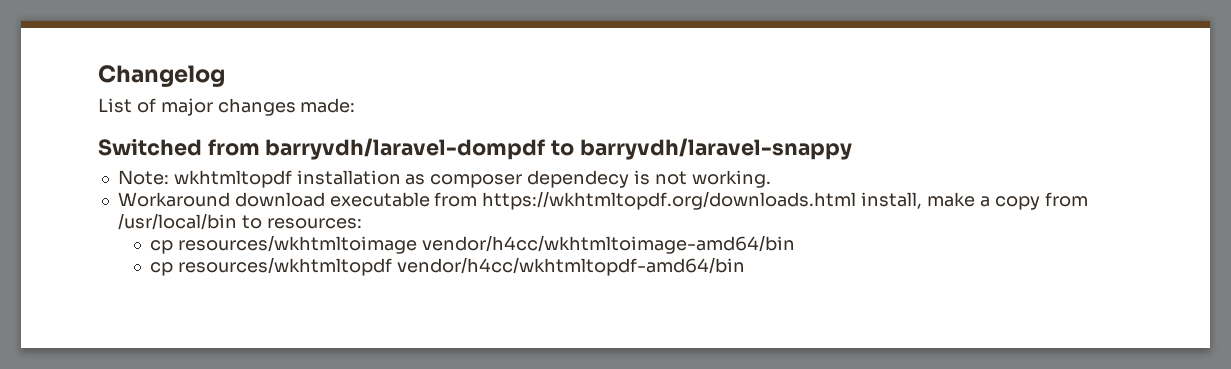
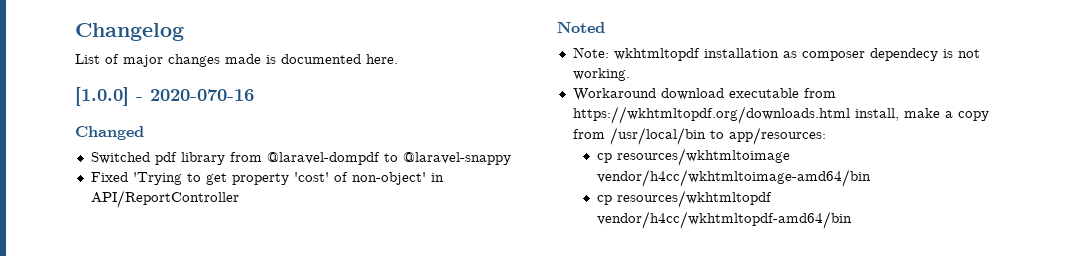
[300,98,356,113] [98,138,852,160] made: // Switched from barryvdh/laravel-dompdf to barryvdh/laravel-snappy -> [225,54,398,64] [75,87,254,106] [75,126,144,140] [90,152,511,165] [90,172,444,185] [90,190,239,208] [557,22,605,33] made is documented here. // [1.0.0] - 2020-070-16 // Changed // Switched pdf library from @laravel-dompdf to @laravel-snappy // Fixed 'Trying to get property 'cost' of non-object' in API/ReportController // Noted
[266,218,362,229] resources: -> [728,127,826,145] app/resources:

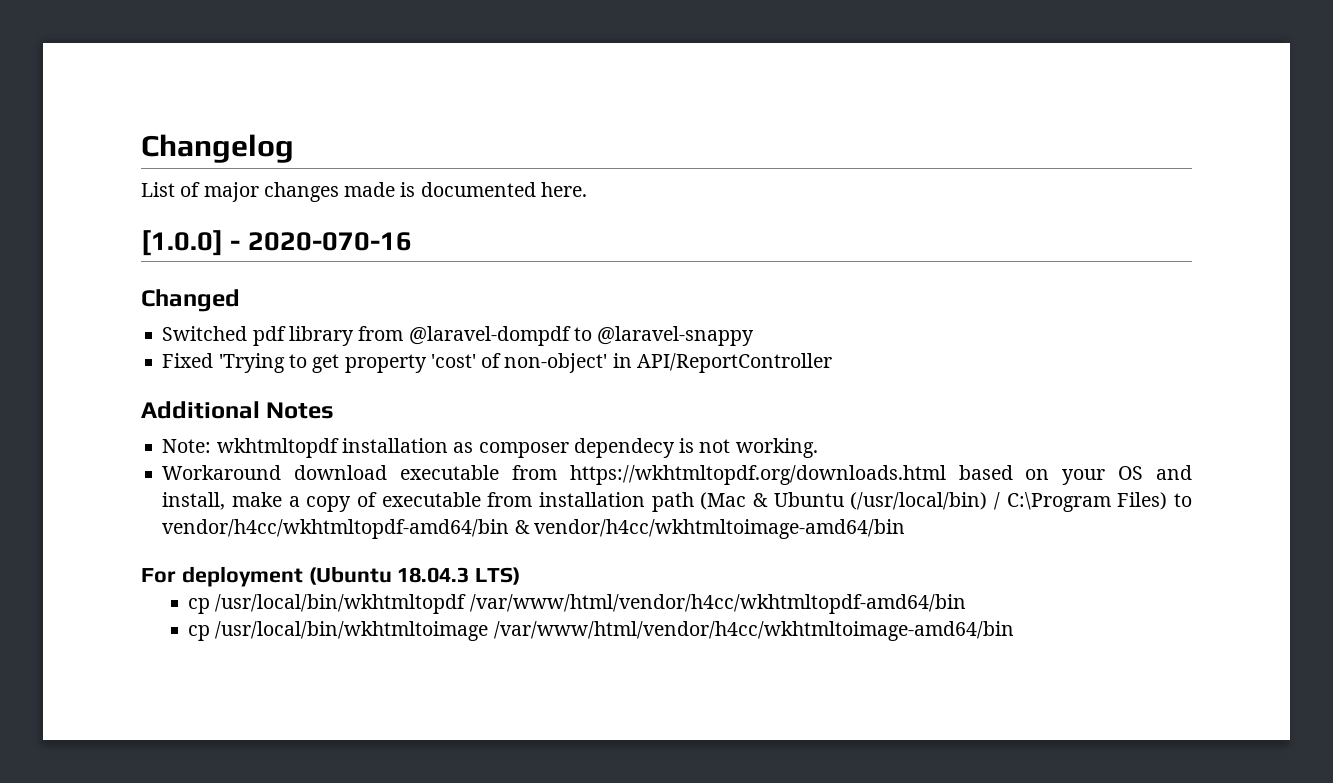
[557,22,605,33] Noted -> [141,401,335,419] Additional Notes
[854,108,989,121] [572,127,826,145] [597,148,791,166] [597,169,872,187] [597,190,773,208] [597,211,853,229] install, make a copy from /usr/local/bin to app/resources: // cp resources/wkhtmltoimage vendor/h4cc/wkhtmltoimage-amd64/bin // cp resources/wkhtmltopdf vendor/h4cc/wkhtmltopdf-amd64/bin -> [958,465,1192,485] [162,492,1192,512] [162,519,905,539] [141,566,521,587] [188,594,966,614] [188,621,1014,641] based on your OS and install, make a copy of executable from installation path (Mac & Ubuntu (/usr/local/bin) / C:\Program Files) to vendor/h4cc/wkhtmltopdf-amd64/bin & vendor/h4cc/wkhtmltoimage-amd64/bin // For deployment (Ubuntu 18.04.3 LTS) // cp /usr/local/bin/wkhtmltopdf /var/www/html/vendor/h4cc/wkhtmltopdf-amd64/bin // cp /usr/local/bin/wkhtmltoimage /var/www/html/vendor/h4cc/wkhtmltoimage-amd64/bin

